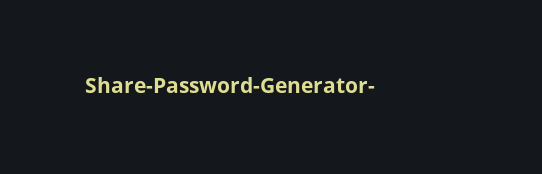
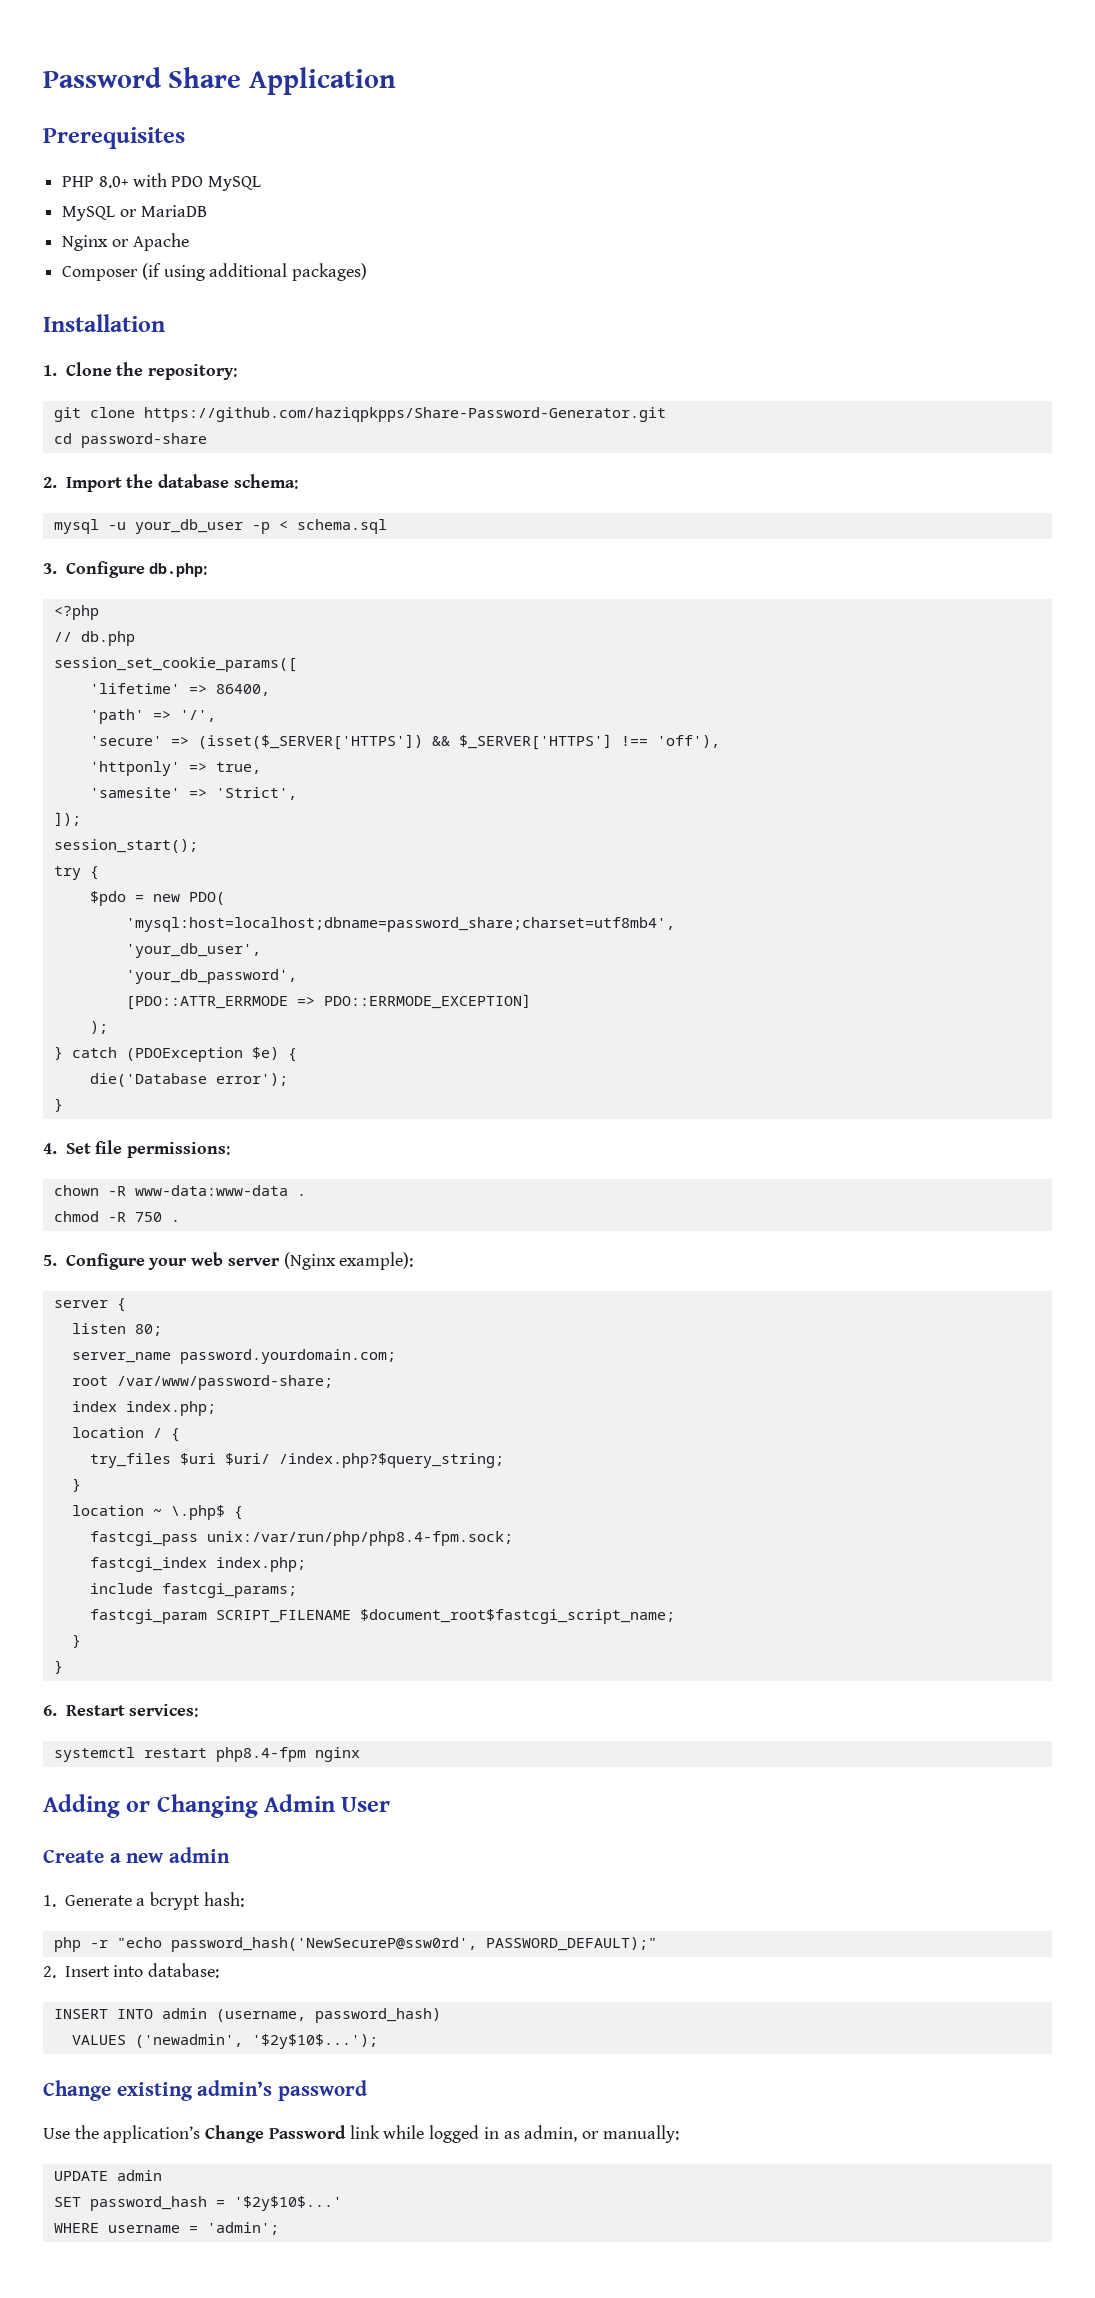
[85,77,375,93] Share-Password-Generator- -> [43,67,396,95] [43,127,185,149] [62,173,262,191] [62,205,207,221] [62,233,189,251] [62,263,368,281] [43,314,165,332] [43,362,238,380] [53,407,666,422] [53,433,207,448] [43,474,298,492] [53,519,387,534] [43,561,208,578] [53,605,99,620] [53,631,135,646] [53,657,297,672] [89,683,270,696] [89,709,216,724] [89,734,720,750] [89,761,261,776] [89,787,297,800] [53,812,81,826] [53,839,198,853] [53,866,99,880] [89,891,225,906] [125,917,675,932] [125,943,261,958] [125,969,297,984] [125,994,531,1010] [89,1021,108,1034] [53,1046,297,1062] [89,1073,288,1087] [53,1098,63,1112] [43,1140,231,1158] [53,1185,306,1196] [53,1211,180,1222] [43,1252,414,1270] [53,1298,126,1312] [71,1323,162,1336] [71,1349,396,1364] [71,1375,333,1390] [71,1401,216,1416] [71,1427,180,1442] [89,1453,504,1468] [71,1478,81,1492] [71,1505,243,1520] [89,1531,513,1546] [89,1557,306,1572] [89,1583,297,1598] [89,1609,675,1624] [71,1634,81,1648] [53,1660,63,1674] [43,1704,199,1717] [53,1747,360,1762] [43,1794,391,1818] [43,1847,230,1863] [43,1892,244,1910] [53,1937,657,1952] [43,1963,220,1978] [53,2008,441,2023] [71,2034,378,2049] [43,2080,367,2101] [43,2125,679,2143] [53,2170,162,2181] [53,2196,342,2211] [53,2222,279,2235] Password Share Application // Prerequisites // PHP 8.0+ with PDO MySQL // MySQL or MariaDB // Nginx or Apache // Composer (if using additional packages) // Installation // 1. Clone the repository: // git clone https://github.com/haziqpkpps/Share-Password-Generator.git // cd password-share // 2. Import the database schema: // mysql -u your_db_user -p < schema.sql // 3. Configure db.php: // <?php // // db.php // session_set_cookie_params([ // 'lifetime' => 86400, // 'path' => '/', // 'secure' => (isset($_SERVER['HTTPS']) && $_SERVER['HTTPS'] !== 'off'), // 'httponly' => true, // 'samesite' => 'Strict', // ]); // session_start(); // try { // $pdo = new PDO( // 'mysql:host=localhost;dbname=password_share;charset=utf8mb4', // 'your_db_user', // 'your_db_password', // [PDO::ATTR_ERRMODE => PDO::ERRMODE_EXCEPTION] // ); // } catch (PDOException $e) { // die('Database error'); // } // 4. Set file permissions: // chown -R www-data:www-data . // chmod -R 750 . // 5. Configure your web server (Nginx example): // server { // listen 80; // server_name password.yourdomain.com; // root /var/www/password-share; // index index.php; // location / { // try_files $uri $uri/ /index.php?$query_string; // } // location ~ \.php$ { // fastcgi_pass unix:/var/run/php/php8.4-fpm.sock; // fastcgi_index index.php; // include fastcgi_params; // fastcgi_param SCRIPT_FILENAME $document_root$fastcgi_script_name; // } // } // 6. Restart services: // systemctl restart php8.4-fpm nginx // Adding or Changing Admin User // Create a new admin // 1. Generate a bcrypt hash: // php -r "echo password_hash('NewSecureP@ssw0rd', PASSWORD_DEFAULT);" // 2. Insert into database: // INSERT INTO admin (username, password_hash) // VALUES ('newadmin', '$2y$10$...'); // Change existing admin’s password // Use the application’s Change Password link while logged in as admin, or manually: // UPDATE admin // SET password_hash = '$2y$10$...' // WHERE username = 'admin';

